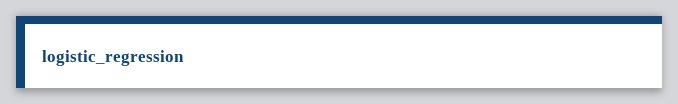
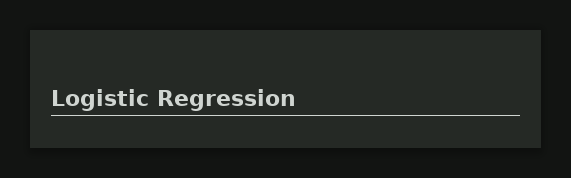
[42,50,184,66] logistic_regression -> [51,89,296,111] Logistic Regression

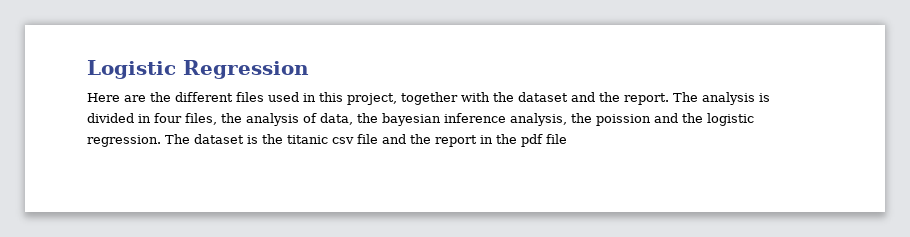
(296, 100) none -> [87,92,770,105] [87,113,754,126] [87,134,567,147] // Here are the different files used in this project, together with the dataset and the report. The analysis is divided in four files, the analysis of data, the bayesian inference analysis, the poission and the logistic regression. The dataset is the titanic csv file and the report in the pdf file

